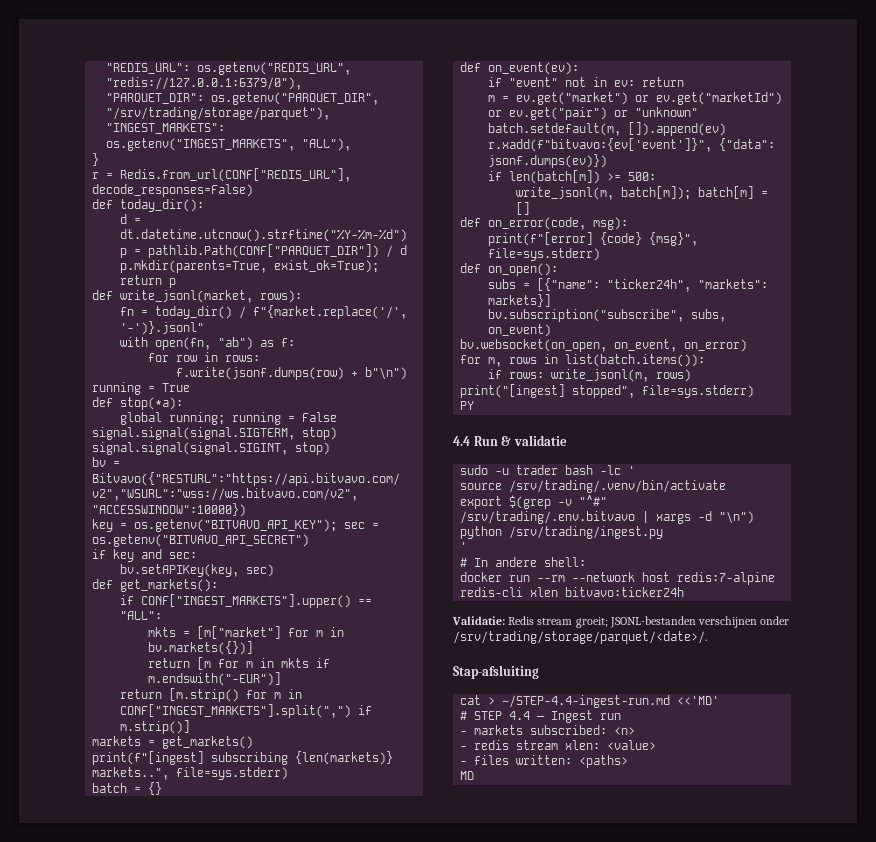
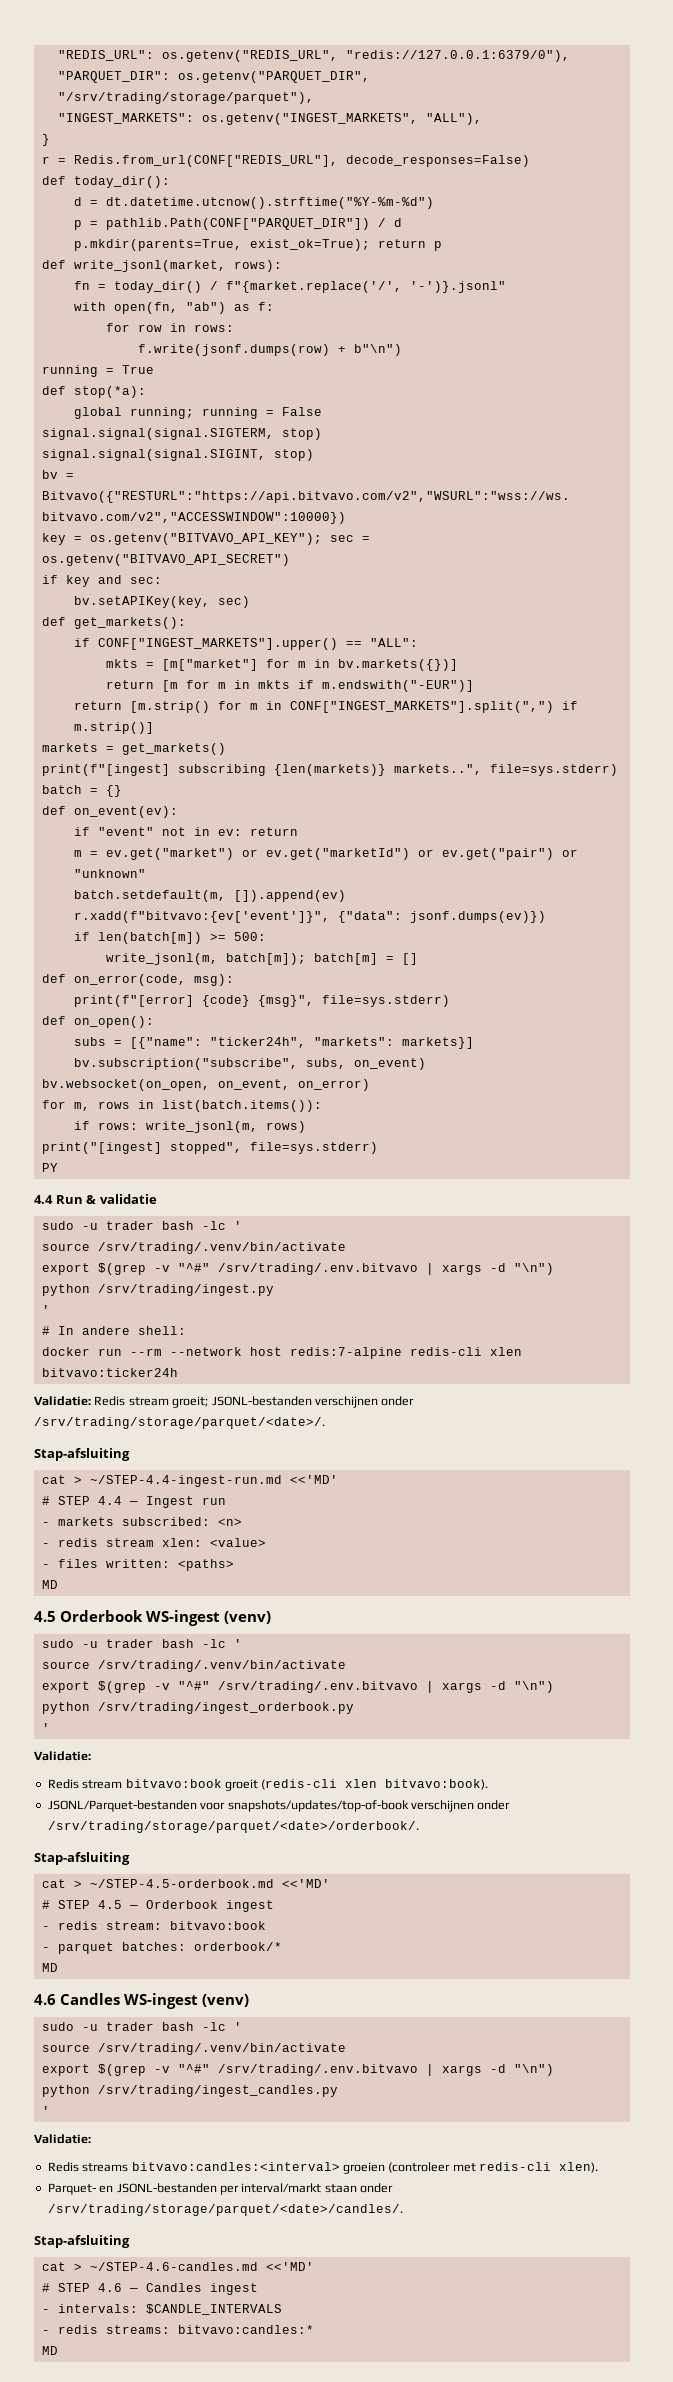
(475, 775) none -> [34,1610,271,1626] [41,1639,242,1648] [41,1660,346,1672] [41,1681,554,1693] [41,1702,354,1714] [41,1723,50,1732] [34,1751,91,1761] [47,1779,489,1791] [47,1800,511,1812] [47,1821,419,1833] [34,1852,130,1865] [41,1879,330,1888] [41,1900,274,1912] [41,1921,266,1930] [41,1942,282,1954] [41,1963,58,1972] [34,1993,249,2009] [41,2022,242,2031] [41,2043,346,2055] [41,2064,554,2076] [41,2085,338,2097] [41,2106,50,2115] [34,2134,91,2144] [47,2162,598,2174] [47,2183,393,2195] [47,2204,403,2216] [34,2235,130,2248] [41,2262,314,2271] [41,2283,258,2295] [41,2304,282,2315] [41,2325,314,2334] [41,2346,58,2355] // 4.5 Orderbook WS-ingest (venv) // sudo -u trader bash -lc ' // source /srv/trading/.venv/bin/activate // export $(grep -v "^#" /srv/trading/.env.bitvavo | xargs -d "\n") // python /srv/trading/ingest_orderbook.py // ' // Validatie: // Redis stream bitvavo:book groeit (redis-cli xlen bitvavo:book). // JSONL/Parquet-bestanden voor snapshots/updates/top-of-book verschijnen onder /srv/trading/storage/parquet/<date>/orderbook/. // Stap-afsluiting // cat > ~/STEP-4.5-orderbook.md <<'MD' // # STEP 4.5 — Orderbook ingest // - redis stream: bitvavo:book // - parquet batches: orderbook/* // MD // 4.6 Candles WS-ingest (venv) // sudo -u trader bash -lc ' // source /srv/trading/.venv/bin/activate // export $(grep -v "^#" /srv/trading/.env.bitvavo | xargs -d "\n") // python /srv/trading/ingest_candles.py // ' // Validatie: // Redis streams bitvavo:candles:<interval> groeien (controleer met redis-cli xlen). // Parquet- en JSONL-bestanden per interval/markt staan onder /srv/trading/storage/parquet/<date>/candles/. // Stap-afsluiting // cat > ~/STEP-4.6-candles.md <<'MD' // # STEP 4.6 — Candles ingest // - intervals: $CANDLE_INTERVALS // - redis streams: bitvavo:candles:* // MD

